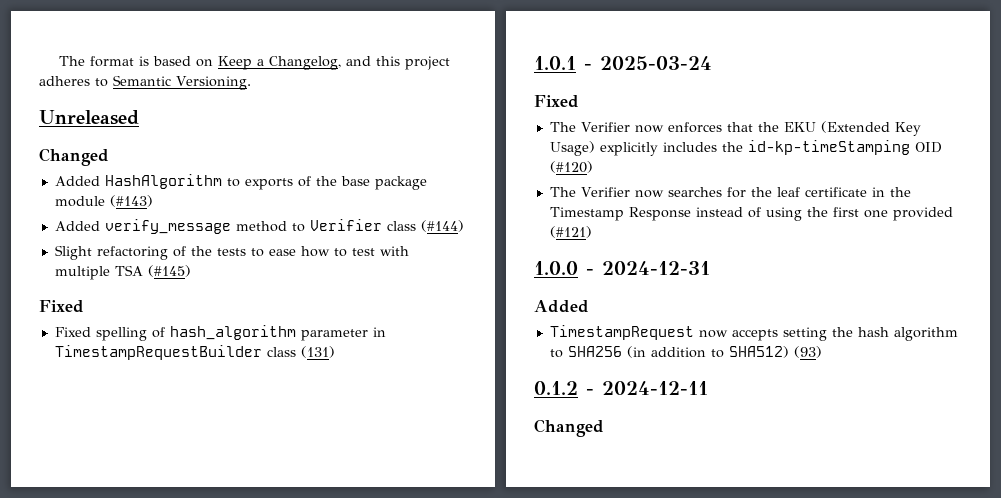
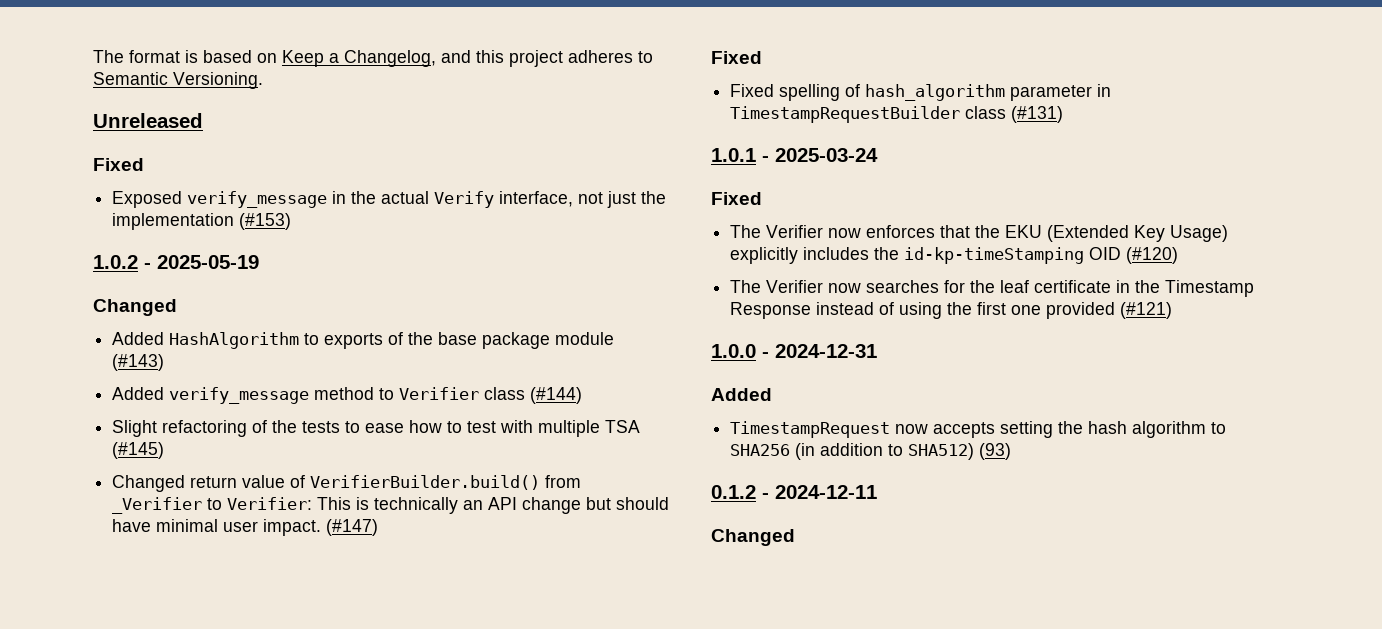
(139, 117) none -> [93,158,144,171] [112,191,667,208] [112,213,292,230] [93,255,259,269] // Fixed // Exposed verify_message in the actual Verify interface, not just the implementation (#153) // 1.0.2 - 2025-05-19
(191, 271) none -> [112,475,582,492] [112,497,670,514] [112,519,379,536] // Changed return value of VerifierBuilder.build() from _Verifier to Verifier: This is technically an API change but should have minimal user impact. (#147)
[300,346,335,358] (131) -> [1011,106,1064,123] (#131)

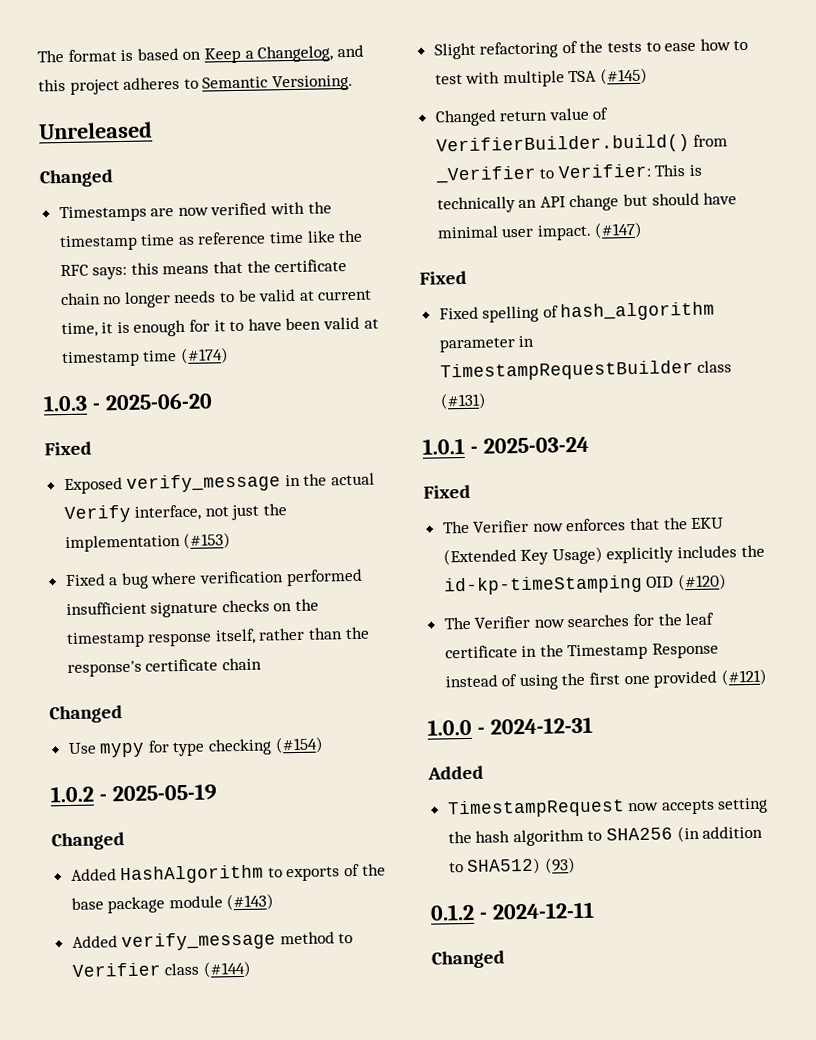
(203, 120) none -> [39,169,114,188] [58,201,332,223] [58,229,364,252] [59,259,348,280] [59,288,373,308] [60,316,379,338] [60,347,229,368] [43,392,213,412] // Changed // Timestamps are now verified with the timestamp time as reference time like the RFC says: this means that the certificate chain no longer needs to be valid at current time, it is enough for it to have been valid at timestamp time (#174) // 1.0.3 - 2025-06-20
(292, 221) none -> [64,568,363,590] [65,598,320,618] [65,626,370,649] [66,657,262,678] [49,705,123,724] [67,736,324,758] // Fixed a bug where verification performed insufficient signature checks on the timestamp response itself, rather than the response's certificate chain // Changed // Use mypy for type checking (#154)

